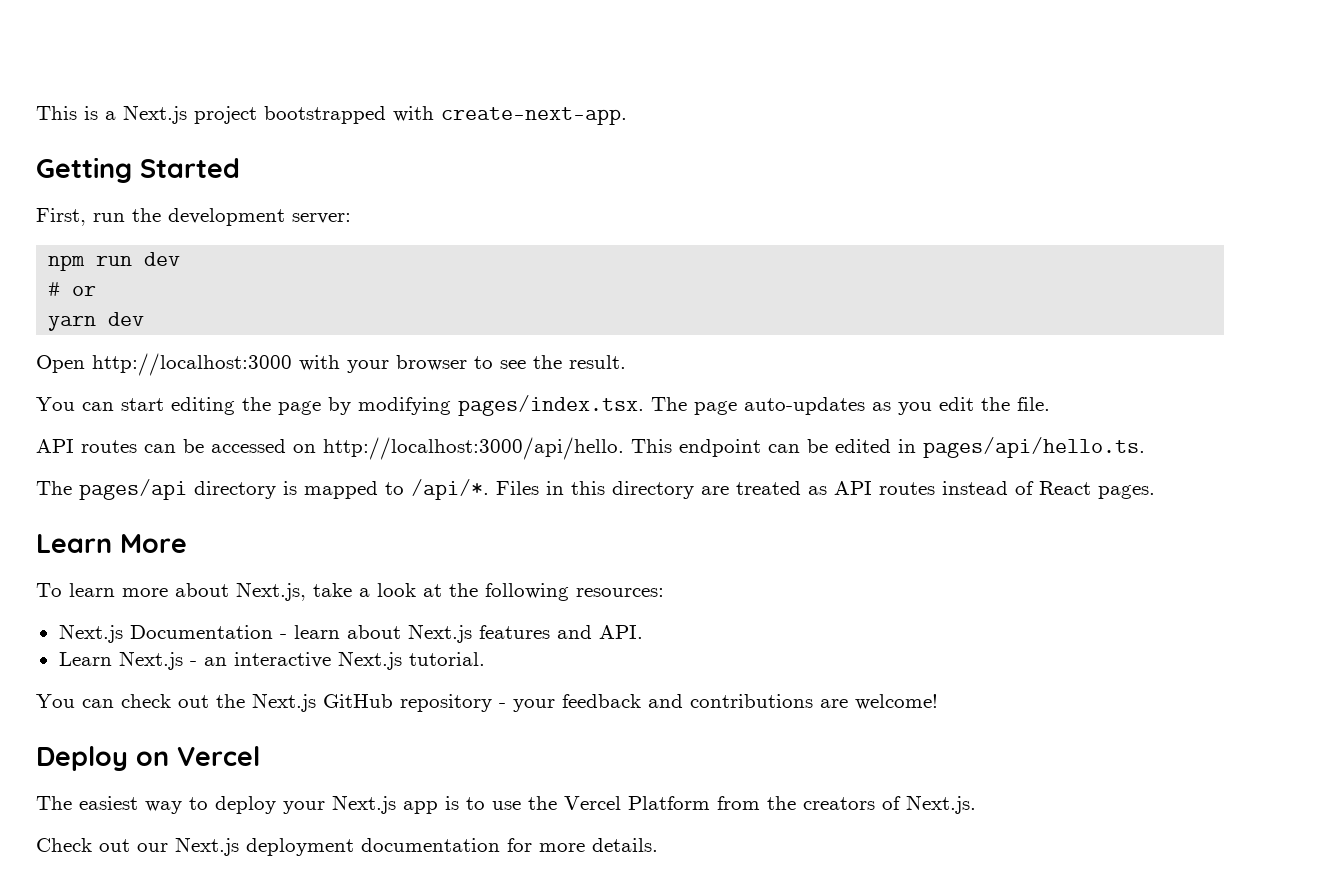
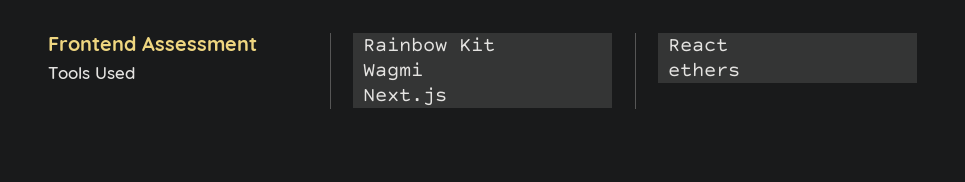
[36,105,627,125] [36,157,240,183] [36,208,351,226] [48,252,181,271] [48,282,97,296] [48,312,145,331] [36,353,626,376] [36,395,1050,416] [36,437,1145,460] [36,479,1155,500] [36,534,187,553] [36,582,664,601] [58,624,643,643] [58,651,485,670] [36,693,938,712] [36,746,260,771] [36,795,976,814] [36,837,658,856] This is a Next.js project bootstrapped with create-next-app. // Getting Started // First, run the development server: // npm run dev // # or // yarn dev // Open http://localhost:3000 with your browser to see the result. // You can start editing the page by modifying pages/index.tsx. The page auto-updates as you edit the file. // API routes can be accessed on http://localhost:3000/api/hello. This endpoint can be edited in pages/api/hello.ts. // The pages/api directory is mapped to /api/*. Files in this directory are treated as API routes instead of React pages. // Learn More // To learn more about Next.js, take a look at the following resources: // Next.js Documentation - learn about Next.js features and API. // Learn Next.js - an interactive Next.js tutorial. // You can check out the Next.js GitHub repository - your feedback and contributions are welcome! // Deploy on Vercel // The easiest way to deploy your Next.js app is to use the Vercel Platform from the creators of Next.js. // Check out our Next.js deployment documentation for more details. -> [48,36,257,51] [48,67,135,79] [363,37,496,52] [363,62,424,81] [363,87,448,106] [668,38,729,52] [668,62,741,77] Frontend Assessment // Tools Used // Rainbow Kit // Wagmi // Next.js // React // ethers

